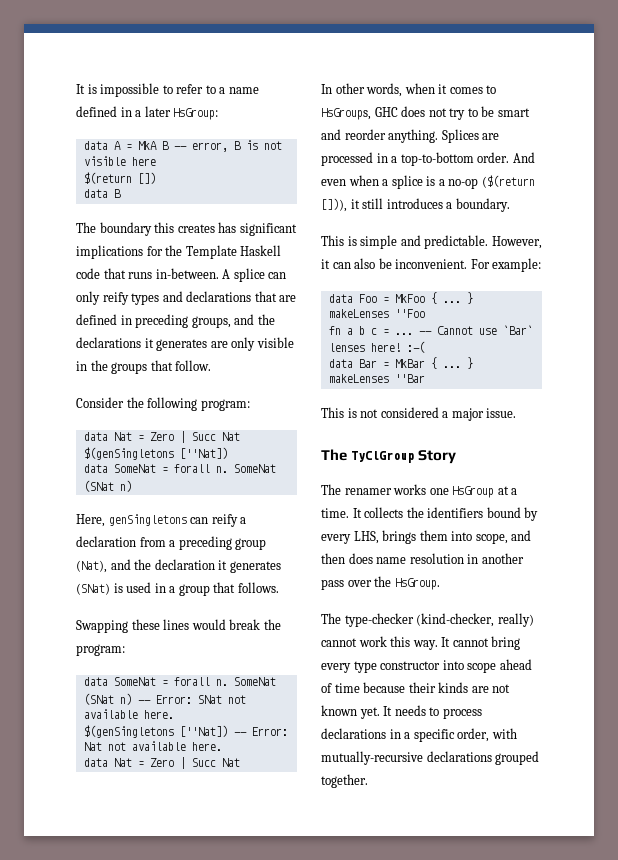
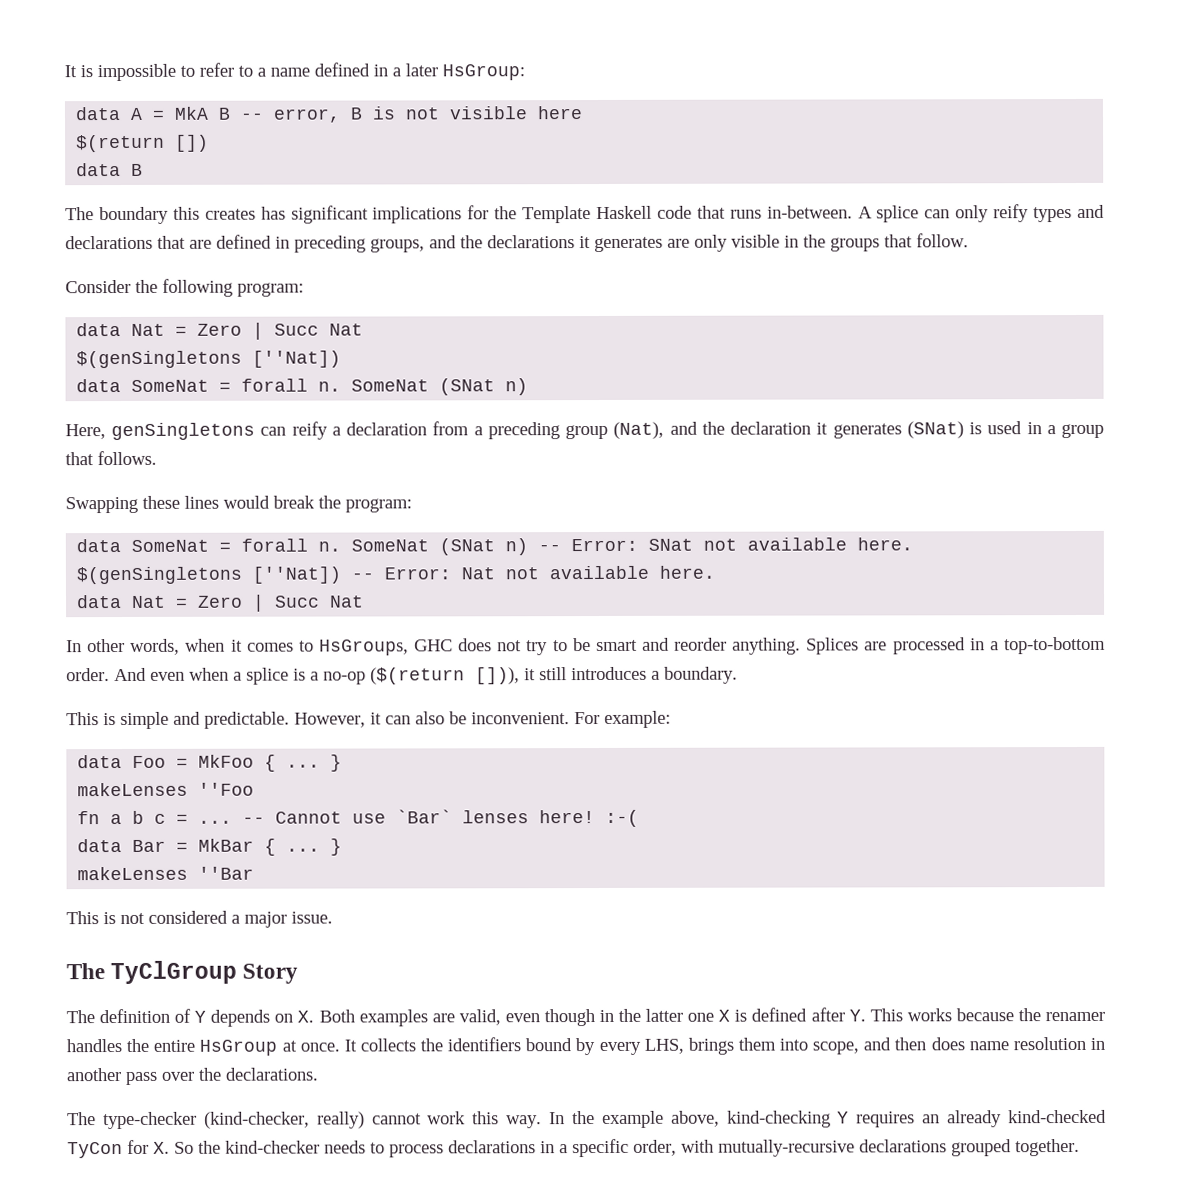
[344,484,518,498] [321,508,349,518] renamer works one HsGroup at a time. -> [99,1007,1106,1027] [66,1038,340,1056] definition of Y depends on X. Both examples are valid, even though in the latter one X is defined after Y. This works because the renamer handles the entire HsGroup at once.
[394,578,440,590] HsGroup. -> [225,1067,319,1081] declarations.
[441,636,521,650] [321,659,532,673] [321,682,511,693] [321,705,393,719] It cannot bring every type constructor into scope ahead of time because their kinds are not known yet. It -> [549,1109,1107,1128] [67,1139,320,1159] In the example above, kind-checking Y requires an already kind-checked TyCon for X. So the kind-checker

